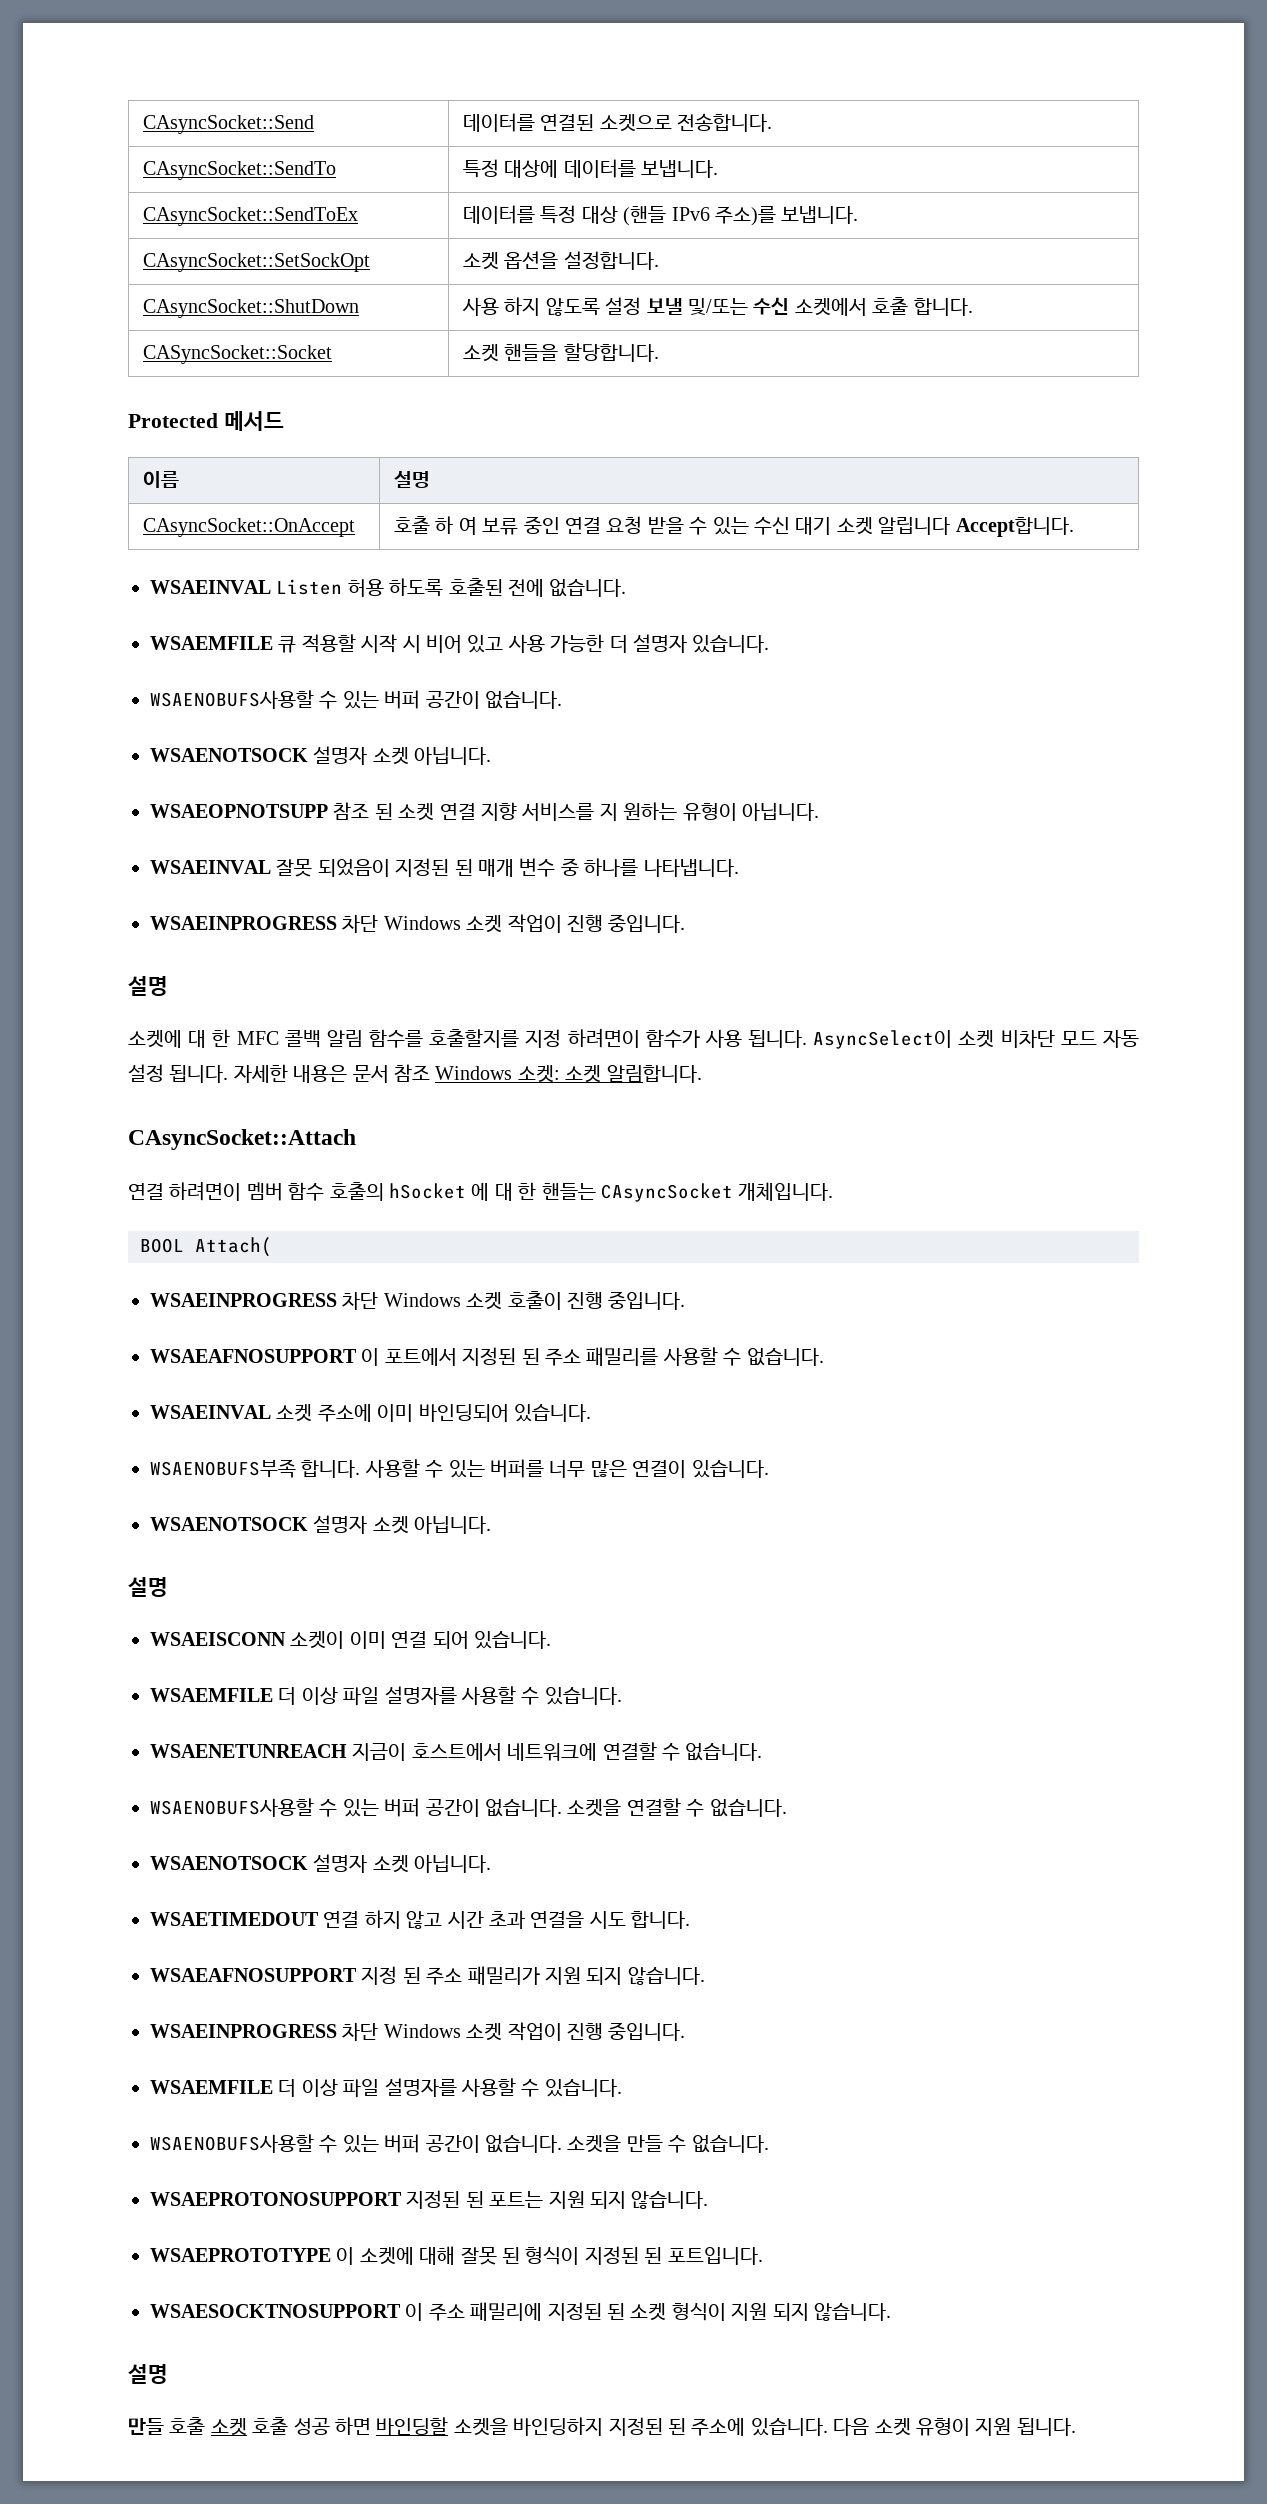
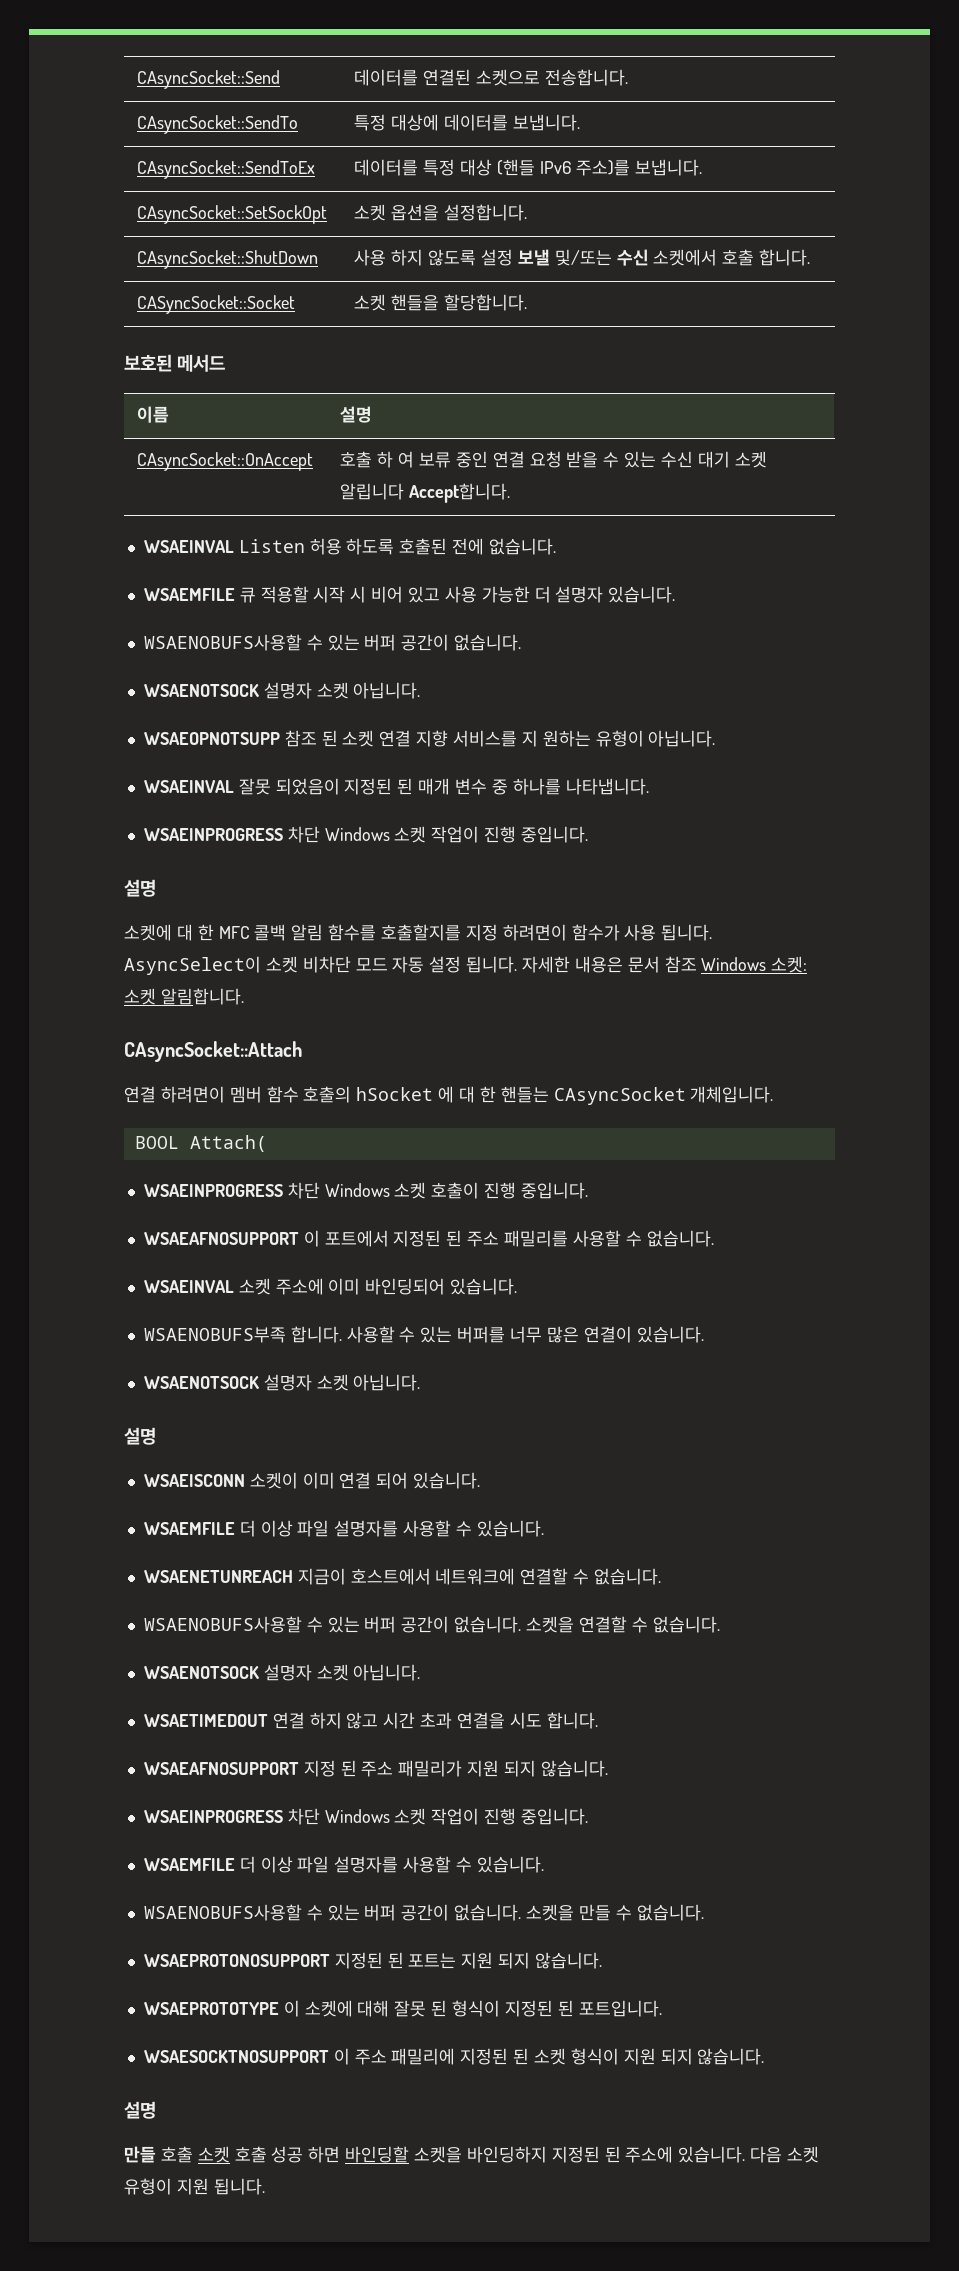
[128,413,218,428] Protected -> [124,354,172,372] 보호된

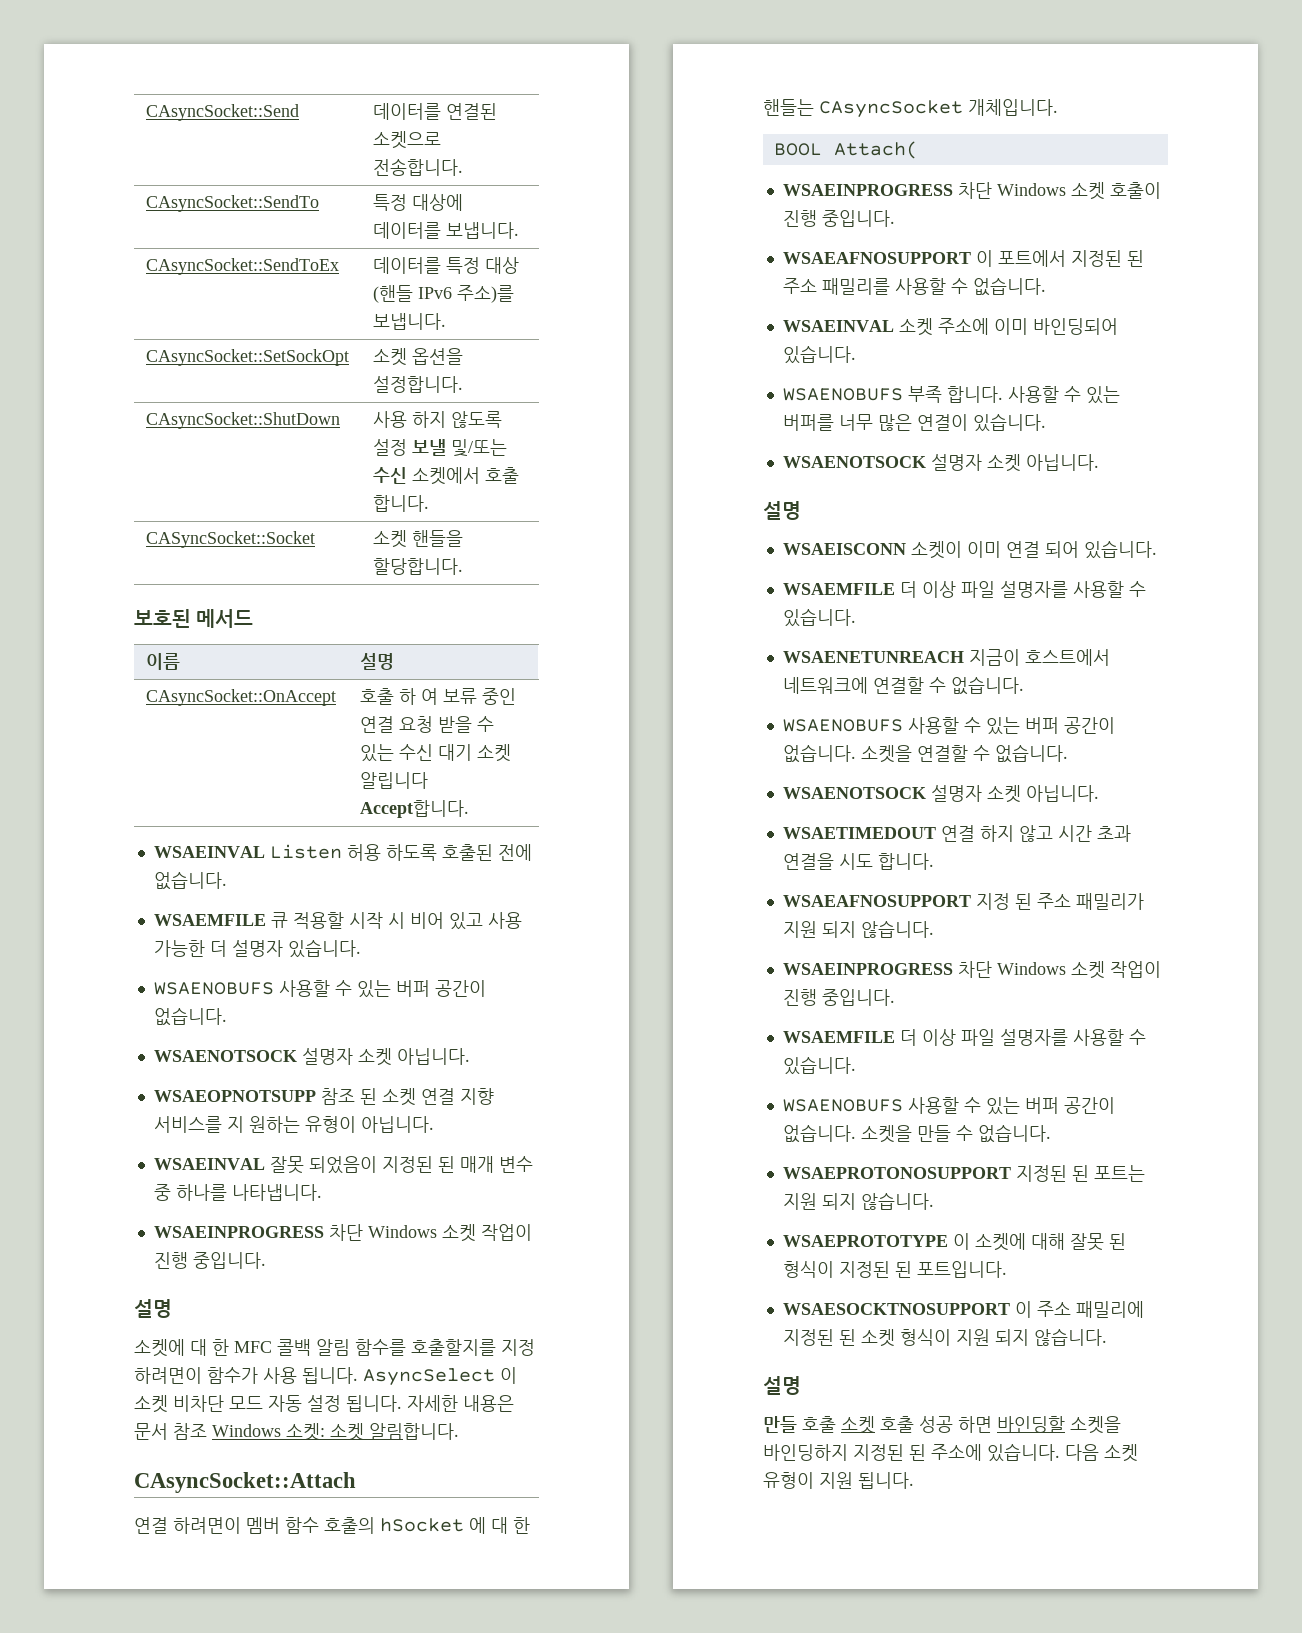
[143,634,302,651] WSAENOBUFS사용할 -> [153,980,330,997] WSAENOBUFS 사용할
[124,956,261,975] AsyncSelect이 -> [363,1367,517,1386] AsyncSelect 이
[143,1327,286,1343] WSAENOBUFS부족 -> [782,386,942,403] WSAENOBUFS 부족
[143,1616,302,1633] WSAENOBUFS사용할 -> [782,717,959,734] WSAENOBUFS 사용할
[143,1904,302,1921] WSAENOBUFS사용할 -> [782,1097,959,1114] WSAENOBUFS 사용할

